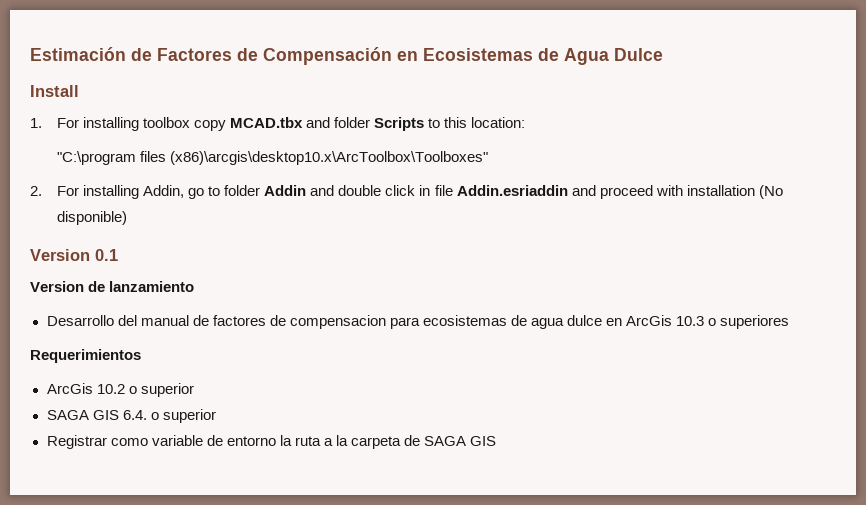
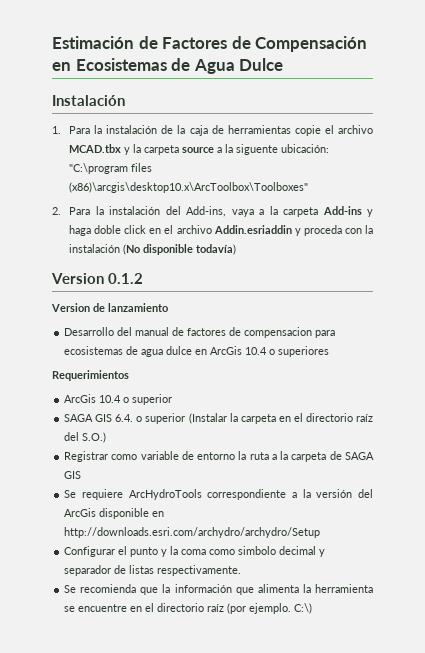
[30,85,79,97] Install -> [52,95,125,106] Instalación
[56,117,526,131] [56,151,489,165] [30,185,783,199] [56,211,127,225] [30,249,118,261] For installing toolbox copy MCAD.tbx and folder Scripts to this location: // "C:\program files (x86)\arcgis\desktop10.x\ArcToolbox\Toolboxes" // 2. For installing Addin, go to folder Addin and double click in file Addin.esriaddin and proceed with installation (No disponible) // Version 0.1 -> [69,125,373,136] [69,144,330,155] [69,163,153,174] [69,182,309,193] [52,206,374,217] [69,225,373,236] [69,244,237,255] [51,273,144,284] Para la instalación de la caja de herramientas copie el archivo MCAD.tbx y la carpeta source a la siguente ubicación: "C:\program files (x86)\arcgis\desktop10.x\ArcToolbox\Toolboxes" // 2. Para la instalación del Add-ins, vaya a la carpeta Add-ins y haga doble click en el archivo Addin.esriaddin y proceda con la instalación (No disponible todavía) // Version 0.1.2
[676,316,705,326] 10.3 -> [245,347,268,355] 10.4
[96,384,125,394] 10.2 -> [99,395,122,403] 10.4
(216, 416) none -> [188,413,374,424] [64,432,107,443] (Instalar la carpeta en el directorio raíz del S.O.)
(497, 441) none -> [64,489,373,500] [64,508,165,519] [64,527,321,538] [64,546,326,557] [64,565,242,576] [64,584,374,595] [64,603,313,614] // Se requiere ArcHydroTools correspondiente a la versión del ArcGis disponible en http://downloads.esri.com/archydro/archydro/Setup // Configurar el punto y la coma como simbolo decimal y separador de listas respectivamente. // Se recomienda que la información que alimenta la herramienta se encuentre en el directorio raíz (por ejemplo. C:\)

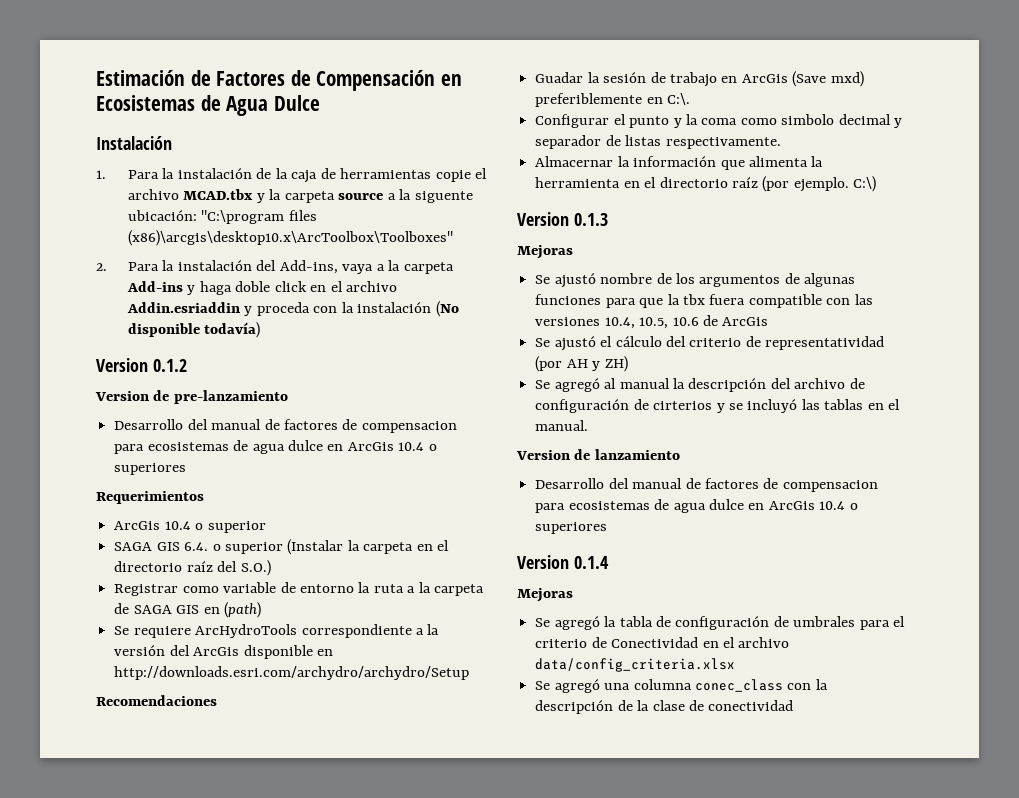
[108,303,168,312] lanzamiento -> [173,390,288,404] pre-lanzamiento
(82, 475) none -> [203,602,261,618] en (path)
(321, 532) none -> [96,695,217,706] [535,71,864,87] [535,93,691,107] // Recomendaciones // Guadar la sesión de trabajo en ArcGis (Save mxd) preferiblemente en C:\.
[64,584,159,595] Se recomienda que -> [535,156,614,167] Almacernar
[64,604,128,612] se encuentre -> (621, 182) none
(313, 608) none -> [517,212,608,226] [517,245,573,259] [535,273,856,288] [535,294,873,308] [535,315,769,329] [535,336,885,351] [535,356,628,372] [535,378,865,392] [535,399,901,413] [535,420,589,431] [516,449,680,460] [535,478,878,492] [535,499,858,513] [535,522,608,534] [517,555,609,569] [517,588,573,602] [535,616,906,630] [535,637,790,648] [535,658,736,672] [535,679,828,693] [535,700,794,714] // Version 0.1.3 // Mejoras // Se ajustó nombre de los argumentos de algunas funciones para que la tbx fuera compatible con las versiones 10.4, 10.5, 10.6 de ArcGis // Se ajustó el cálculo del criterio de representatividad (por AH y ZH) // Se agregó al manual la descripción del archivo de configuración de cirterios y se incluyó las tablas en el manual. // Version de lanzamiento // Desarrollo del manual de factores de compensacion para ecosistemas de agua dulce en ArcGis 10.4 o superiores // Version 0.1.4 // Mejoras // Se agregó la tabla de configuración de umbrales para el criterio de Conectividad en el archivo data/config_criteria.xlsx // Se agregó una columna conec_class con la descripción de la clase de conectividad

